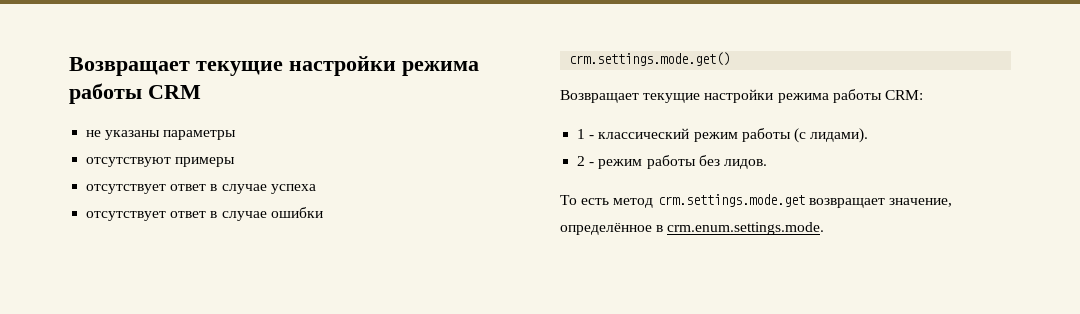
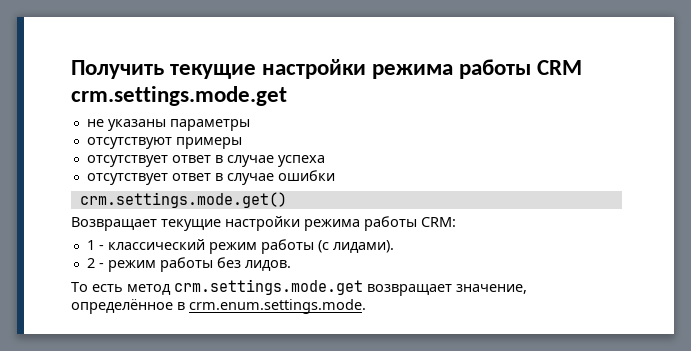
[69,57,190,76] Возвращает -> [71,60,164,79] Получить
(201, 92) none -> [71,86,287,106] crm.settings.mode.get

